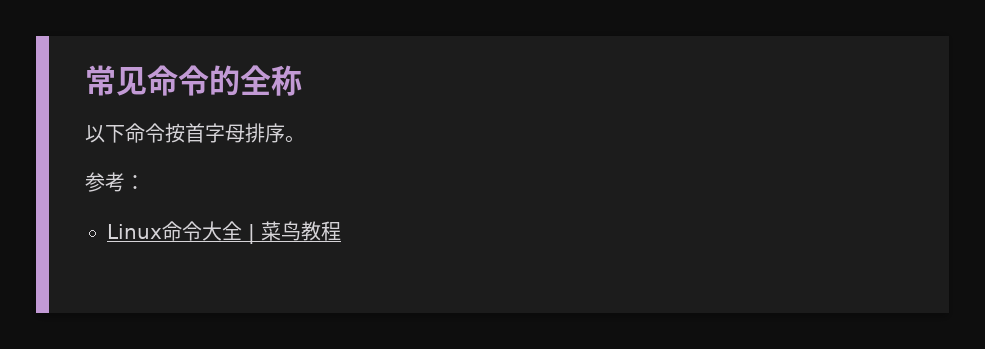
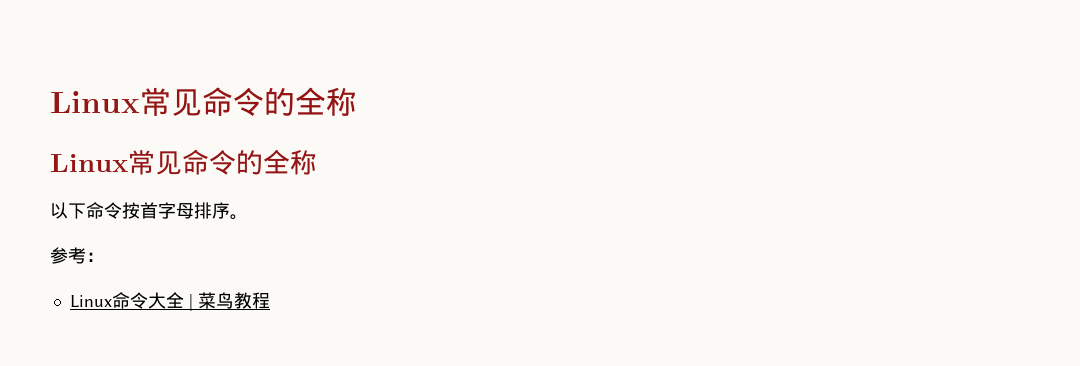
(85, 80) none -> [50,87,357,117] [50,154,128,172] Linux常见命令的全称 // Linux

